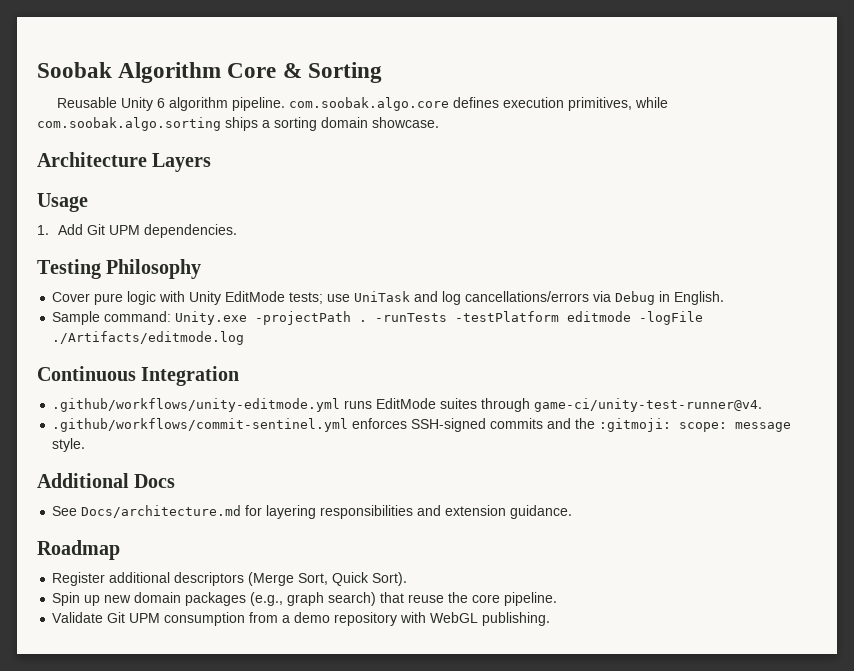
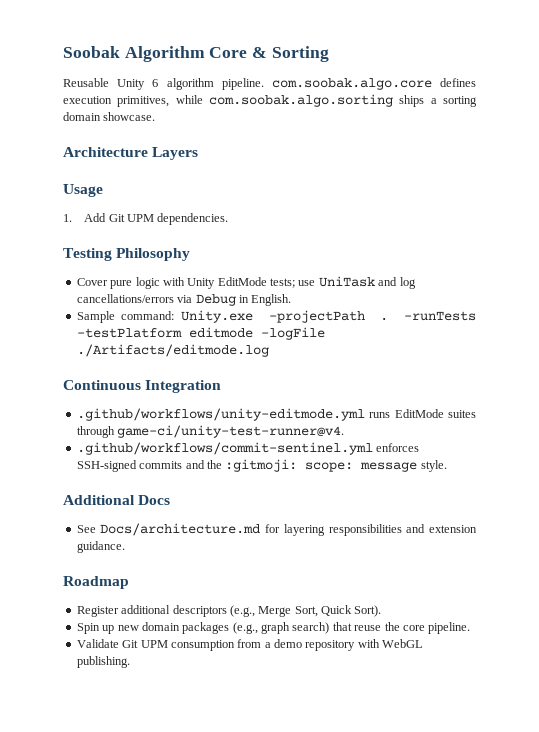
[248,572,295,586] (Merge -> [229,605,292,617] (e.g., Merge

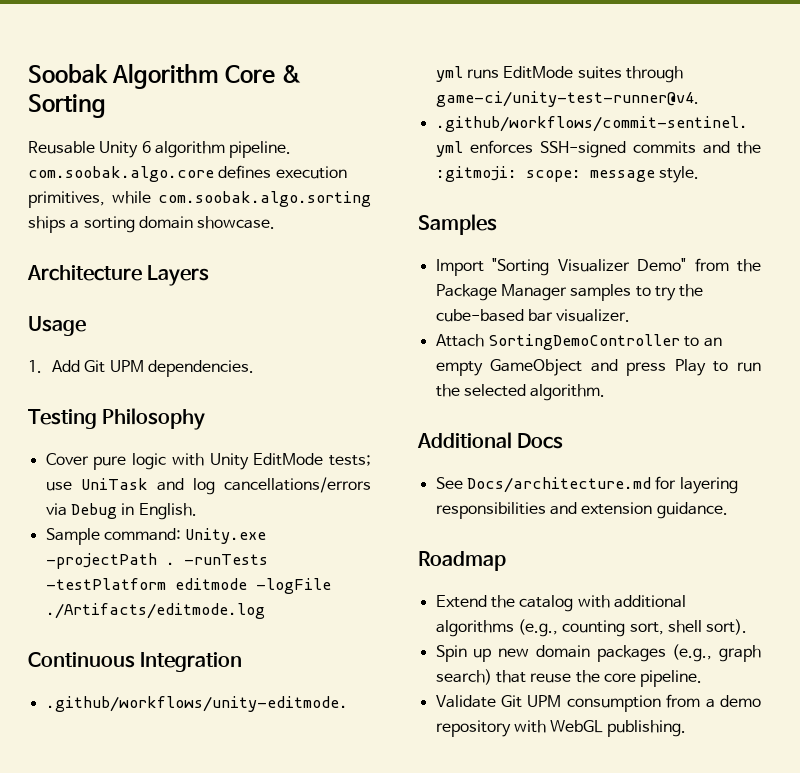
(447, 466) none -> [418,214,497,235] [435,258,761,276] [435,284,704,301] [435,309,631,322] [435,334,722,350] [435,359,761,376] [435,384,606,401] // Samples // Import "Sorting Visualizer Demo" from the Package Manager samples to try the cube-based bar visualizer. // Attach SortingDemoController to an empty GameObject and press Play to run the selected algorithm.
[76,605,382,617] Register additional descriptors (e.g., Merge Sort, Quick Sort). -> [435,595,686,612] [435,619,748,637] Extend the catalog with additional algorithms (e.g., counting sort, shell sort).

